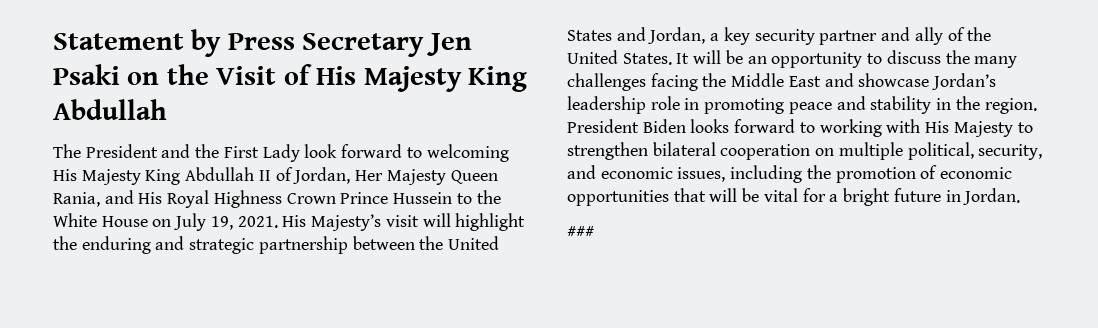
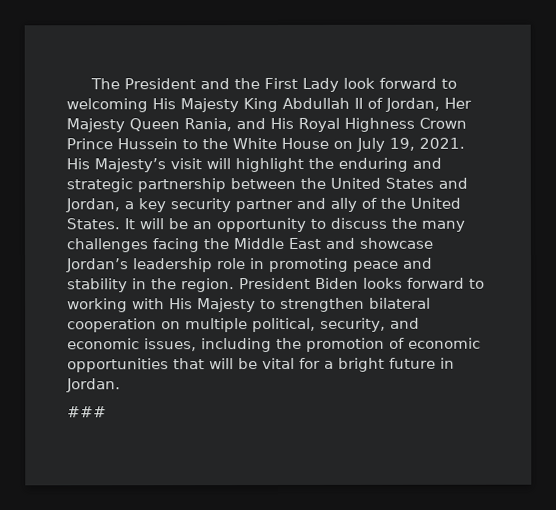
[53,29,472,57] [53,64,527,92] [53,99,167,120] Statement by Press Secretary Jen Psaki on the Visit of His Majesty King Abdullah // -> (90, 84) none

